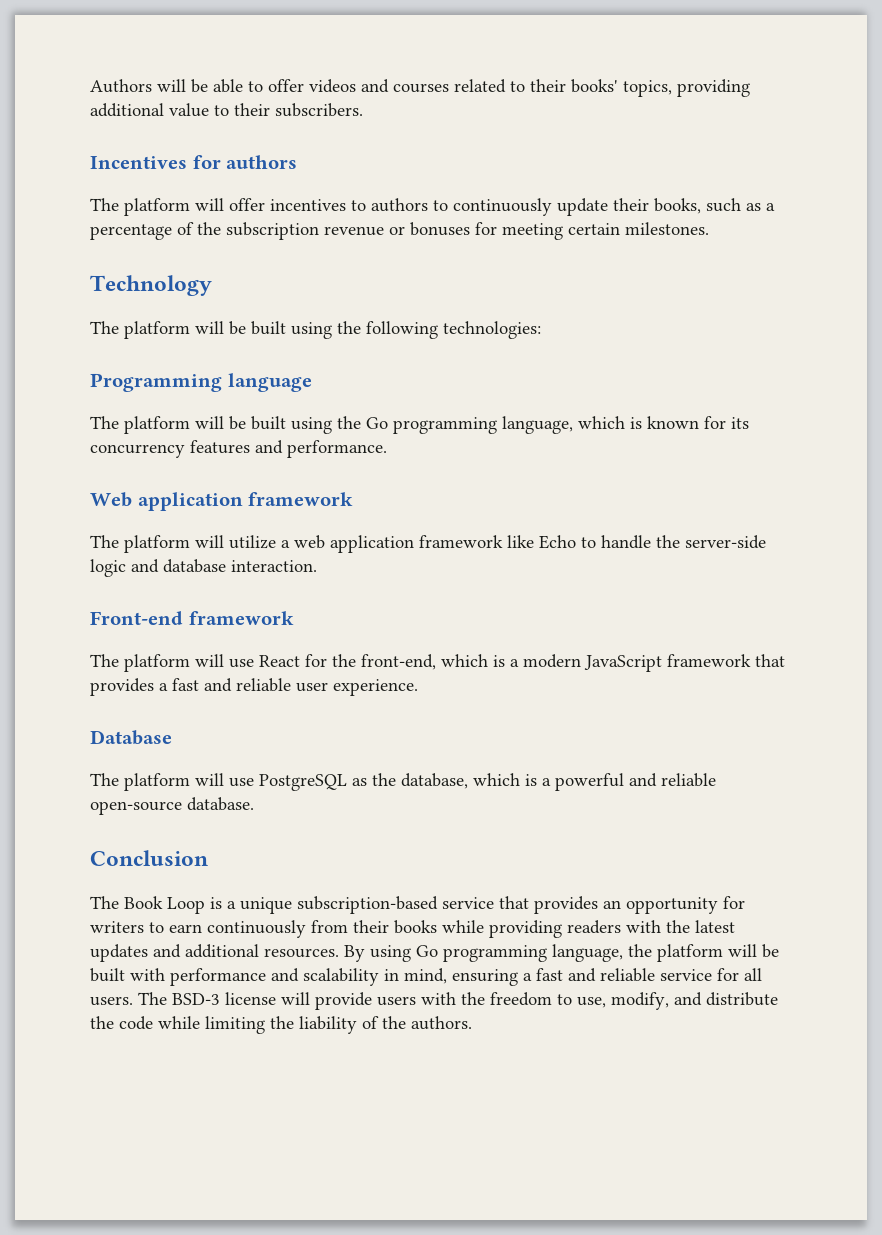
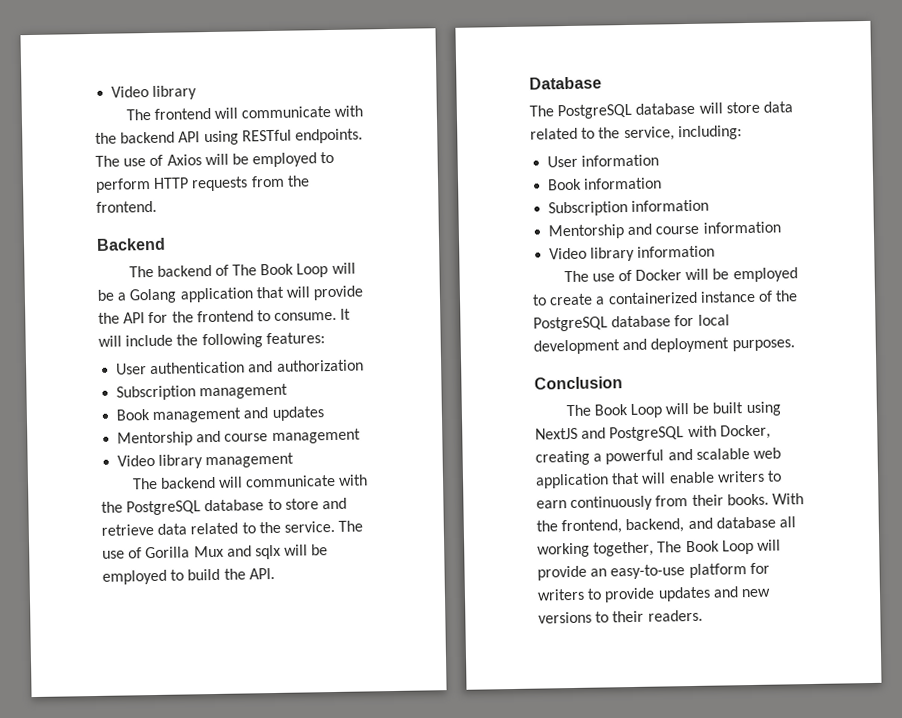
[90,79,750,97] [90,103,363,117] [90,155,298,169] [90,198,775,216] [90,222,709,240] [90,275,212,296] [90,321,541,339] [90,373,312,392] [90,416,749,434] [90,440,387,458] [90,492,354,511] [90,535,766,553] [90,559,317,577] [90,611,294,625] [90,654,785,672] [90,678,418,696] [90,730,172,745] [90,773,716,791] [90,797,254,815] [90,850,208,866] [90,896,745,914] Authors will be able to offer videos and courses related to their books' topics, providing additional value to their subscribers. // Incentives for authors // The platform will offer incentives to authors to continuously update their books, such as a percentage of the subscription revenue or bonuses for meeting certain milestones. // Technology // The platform will be built using the following technologies: // Programming language // The platform will be built using the Go programming language, which is known for its concurrency features and performance. // Web application framework // The platform will utilize a web application framework like Echo to handle the server-side logic and database interaction. // Front-end framework // The platform will use React for the front-end, which is a modern JavaScript framework that provides a fast and reliable user experience. // Database // The platform will use PostgreSQL as the database, which is a powerful and reliable open-source database. // Conclusion // The Book Loop is a unique subscription-based service that provides an opportunity for -> [111,85,198,100] [125,105,364,121] [95,128,363,146] [95,151,335,168] [95,175,310,193] [96,200,157,213] [96,237,166,251] [128,262,356,278] [97,285,364,304] [98,308,352,324] [98,332,325,349] [116,359,364,375] [116,383,289,401] [116,406,325,424] [117,428,361,447] [117,452,295,469] [131,474,369,490] [101,497,347,516] [101,520,364,536] [102,544,329,560] [102,567,275,585] [529,76,602,90] [529,101,793,120] [530,125,742,142] [547,154,660,168] [548,177,663,191] [548,199,710,217] [548,221,781,240] [549,245,716,262] [563,267,798,283] [532,290,799,306] [533,314,730,332] [533,337,795,355] [534,376,623,390] [565,401,781,419] [535,424,771,442] [535,447,781,466] [535,471,715,489] Video library // The frontend will communicate with the backend API using RESTful endpoints. The use of Axios will be employed to perform HTTP requests from the frontend. // Backend // The backend of The Book Loop will be a Golang application that will provide the API for the frontend to consume. It will include the following features: // User authentication and authorization // Subscription management // Book management and updates // Mentorship and course management // Video library management // The backend will communicate with the PostgreSQL database to store and retrieve data related to the service. The use of Gorilla Mux and sqlx will be employed to build the API. // Database // The PostgreSQL database will store data related to the service, including: // User information // Book information // Subscription information // Mentorship and course information // Video library information // The use of Docker will be employed to create a containerized instance of the PostgreSQL database for local development and deployment purposes. // Conclusion // The Book Loop will be built using NextJS and PostgreSQL with Docker, creating a powerful and scalable web application that will enable
[394,920,735,938] [90,944,779,962] [90,968,762,986] [90,992,778,1010] [90,1016,472,1034] books while providing readers with the latest updates and additional resources. By using Go programming language, the platform will be built with performance and scalability in mind, ensuring a fast and reliable service for all users. The BSD-3 license will provide users with the freedom to use, modify, and distribute the code while limiting the liability of the authors. -> [726,493,804,506] [536,516,796,535] [537,539,781,558] [537,562,770,581] [537,586,771,603] [538,609,703,624] books. With the frontend, backend, and database all working together, The Book Loop will provide an easy-to-use platform for writers to provide updates and new versions to their readers.

